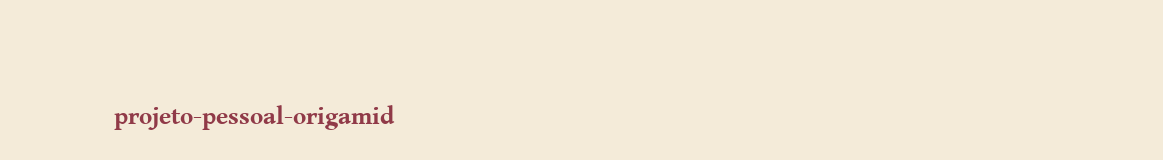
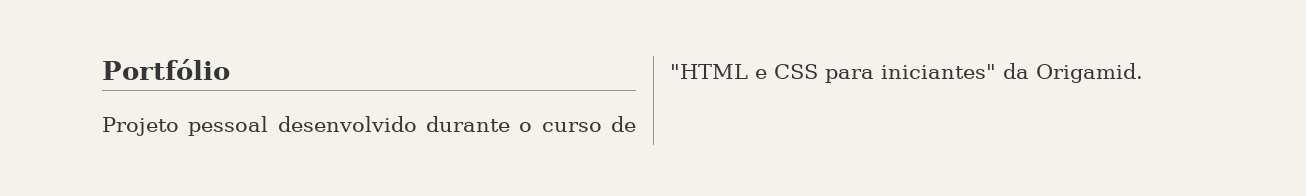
[114,105,395,130] projeto-pessoal-origamid -> [102,59,230,80] [102,116,636,136] [670,63,1143,83] Portfólio // Projeto pessoal desenvolvido durante o curso de "HTML e CSS para iniciantes" da Origamid.

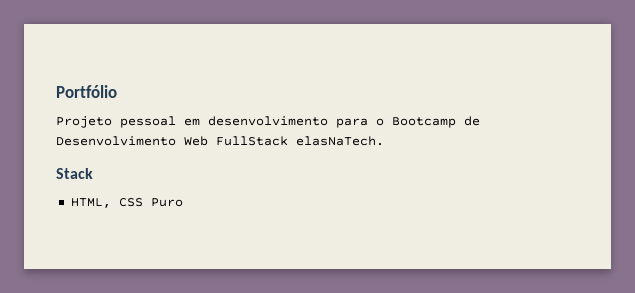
[277,116,636,132] [670,63,1143,83] desenvolvido durante o curso de "HTML e CSS para iniciantes" da Origamid. -> [184,116,480,128] [56,136,384,146] [56,168,93,179] [70,198,183,208] em desenvolvimento para o Bootcamp de Desenvolvimento Web FullStack elasNaTech. // Stack // HTML, CSS Puro

